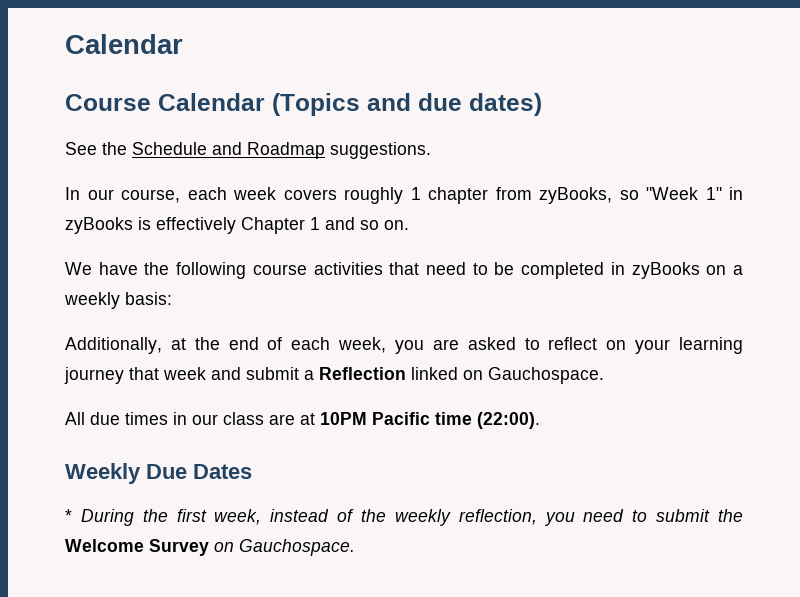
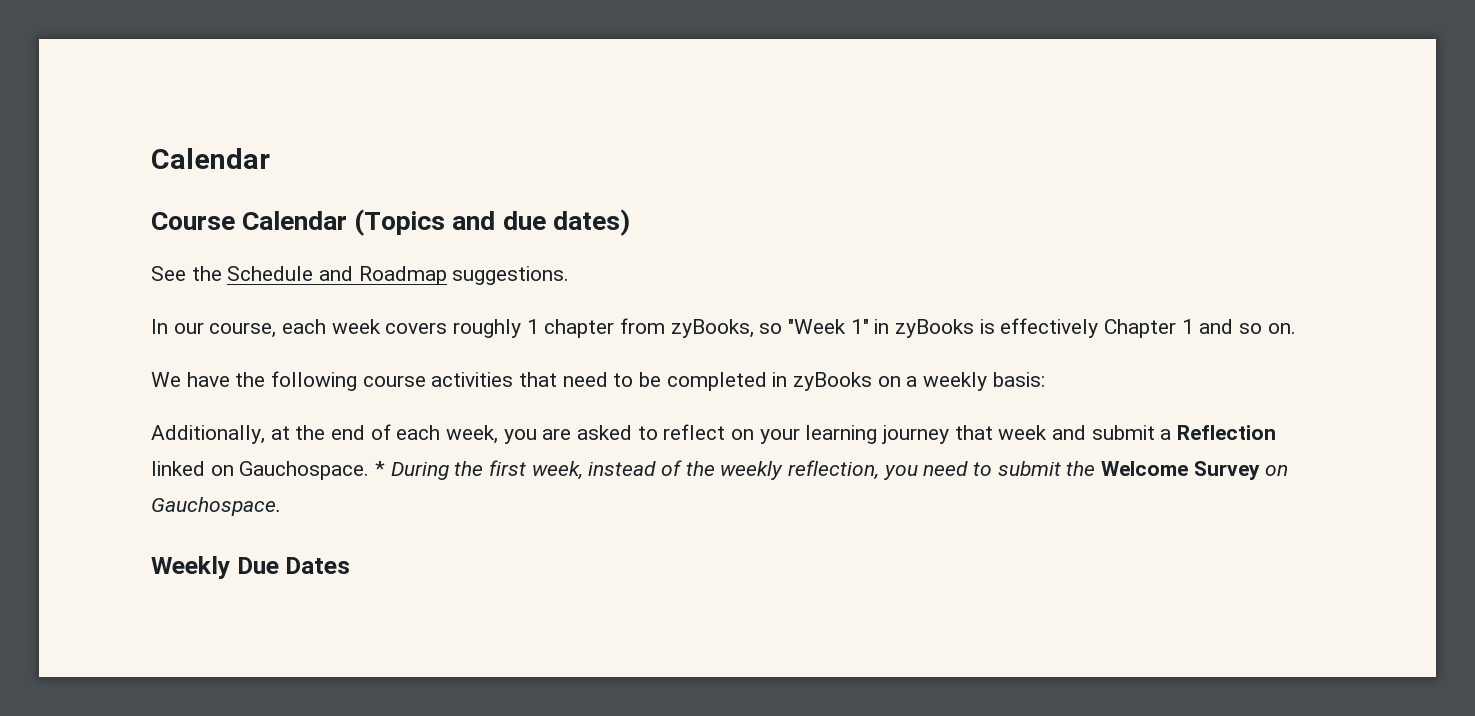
[65,412,540,429] [65,463,252,484] // All due times in our class are at 10PM Pacific time (22:00). // Weekly Due Dates // -> (370, 470) none
(355, 547) none -> [151,556,351,579] // Weekly Due Dates

